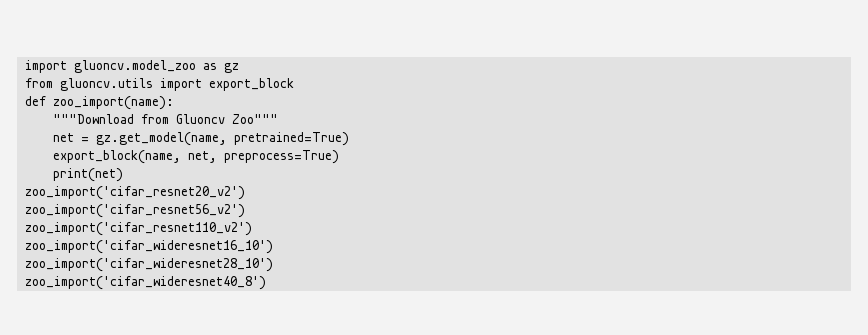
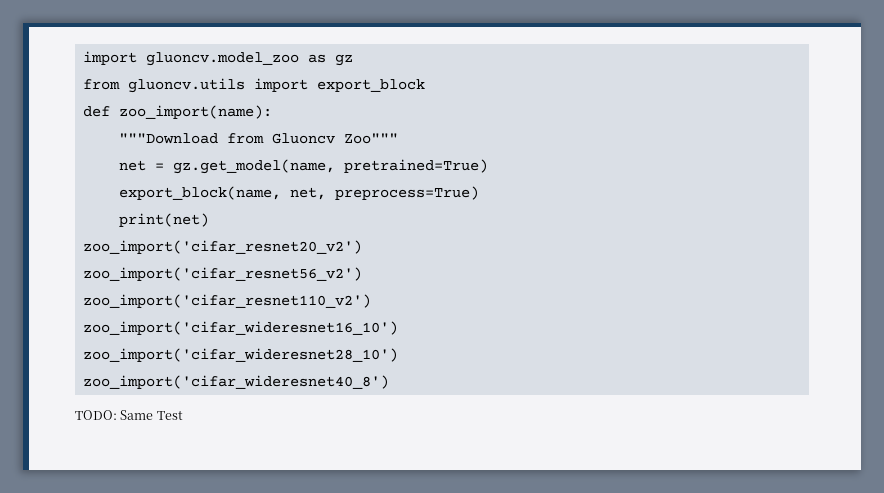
(267, 283) none -> [75,410,183,420] // TODO: Same Test

